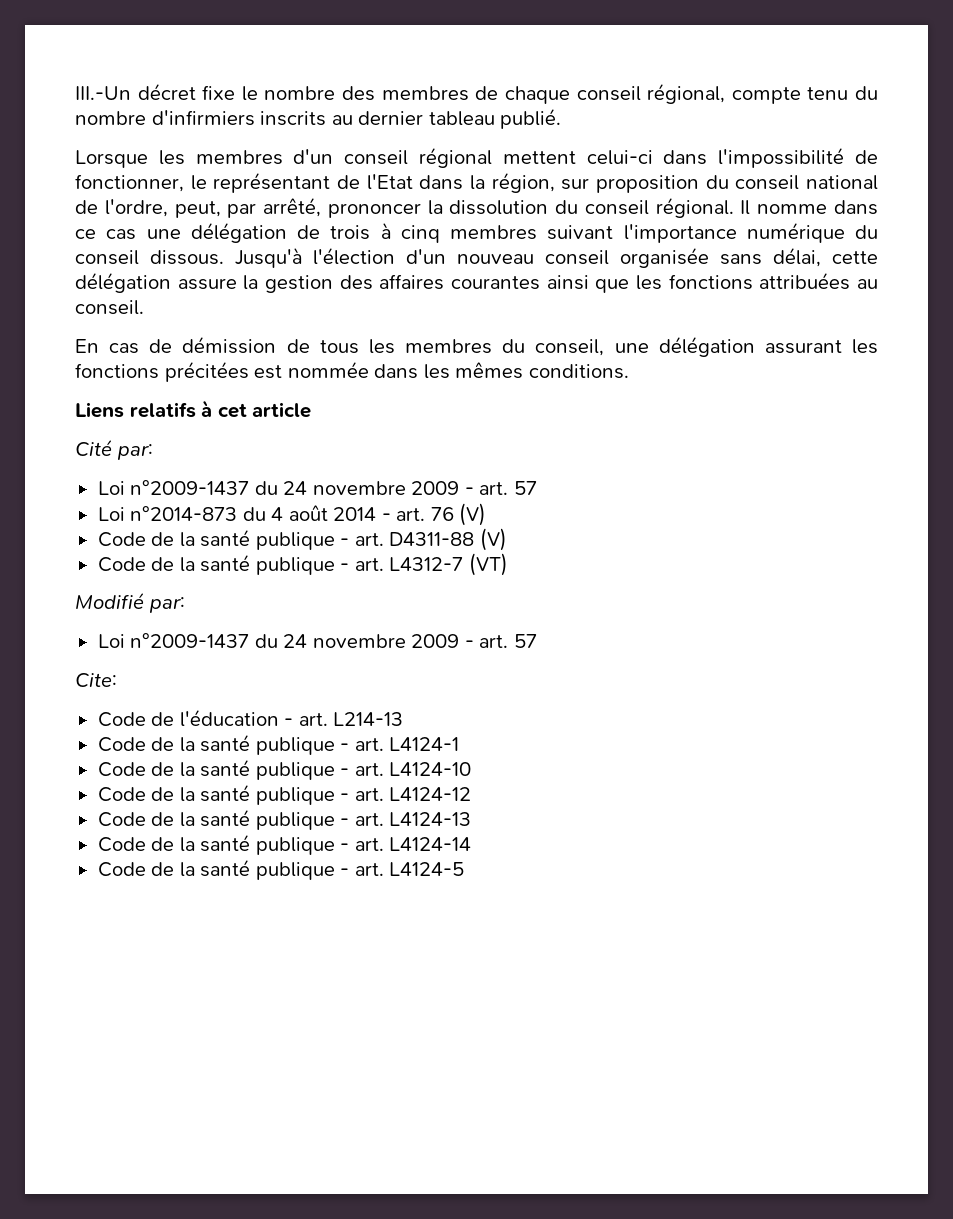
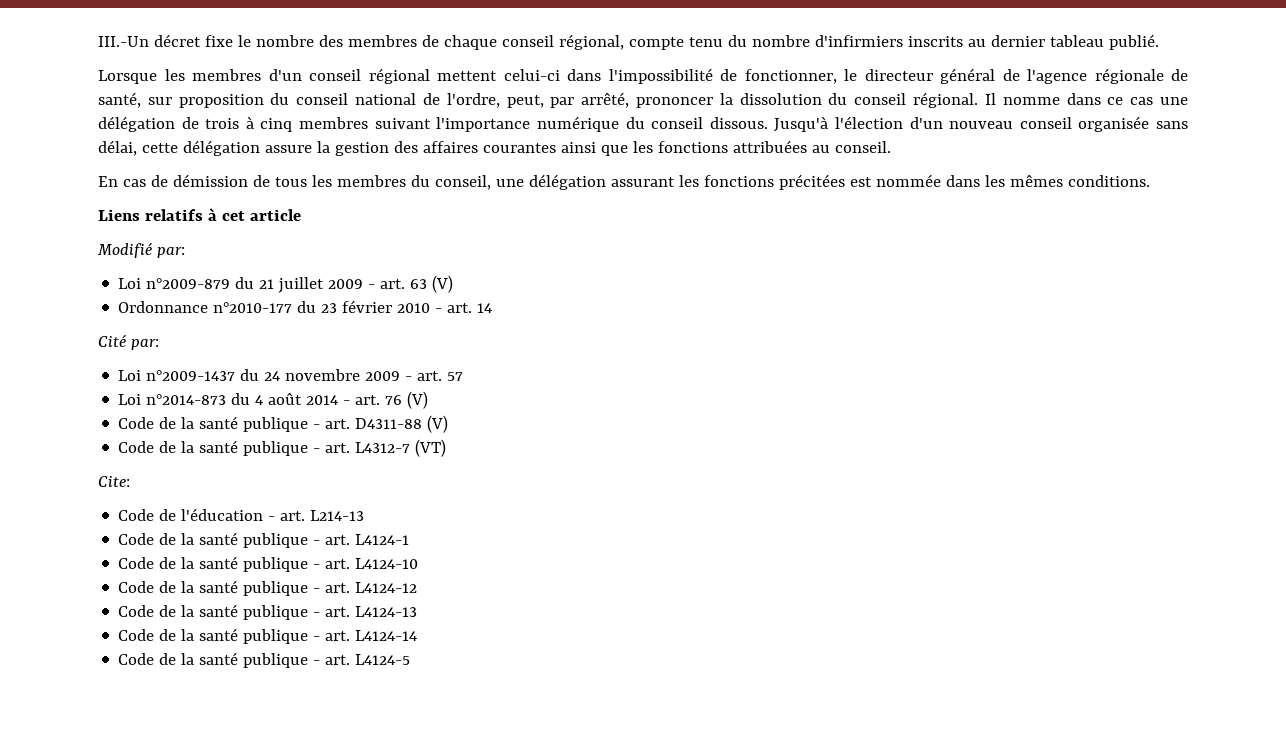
[213,172,555,193] représentant de l'Etat dans la région, -> [864,68,1188,84] [98,92,141,108] directeur général de l'agence régionale de santé,
(312, 410) none -> [97,242,185,258] [118,275,454,293] [118,300,493,313] // Modifié par: // Loi n°2009-879 du 21 juillet 2009 - art. 63 (V) // Ordonnance n°2010-177 du 23 février 2010 - art. 14
[75,592,185,613] [97,633,537,648] // Modifié par: // Loi n°2009-1437 du 24 novembre 2009 - art. 57 -> (447, 448) none

